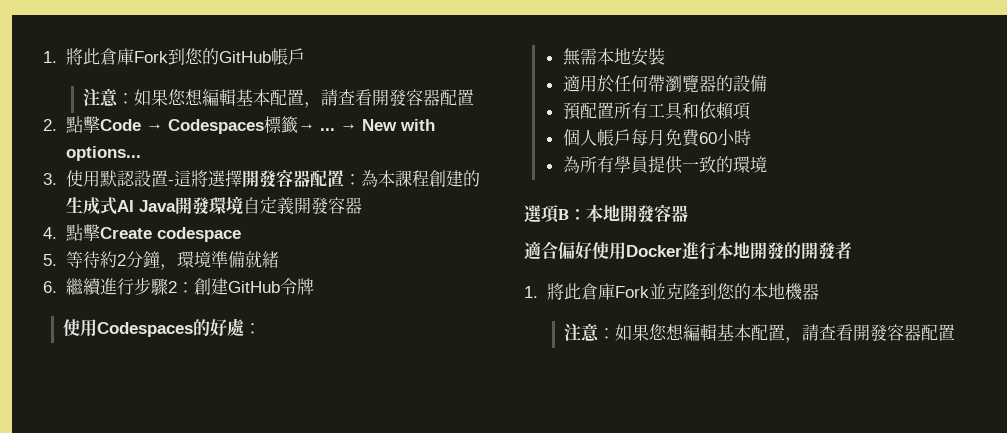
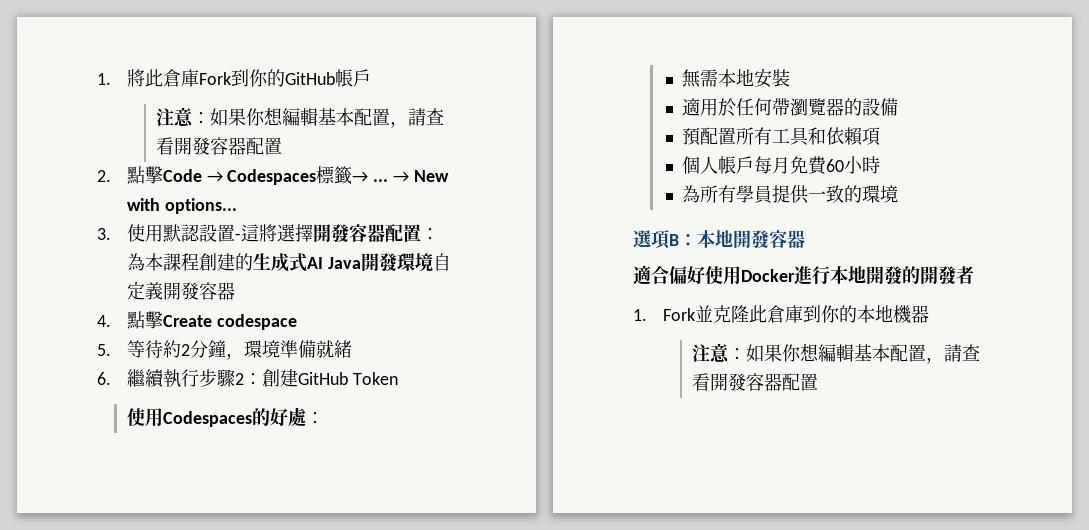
[184,48,203,64] 您 -> [248,69,268,87] 你
[168,89,187,105] 您 -> [246,108,266,126] 你
[99,278,117,295] 進 -> [162,369,181,387] 執
[279,278,314,295] 令牌 -> [352,372,398,385] Token
[546,283,615,300] 將此倉庫 -> (647, 315) none
[699,283,735,300] 到您 -> [748,305,840,323] 此倉庫到你
[649,324,668,340] 您 -> [782,344,802,362] 你

